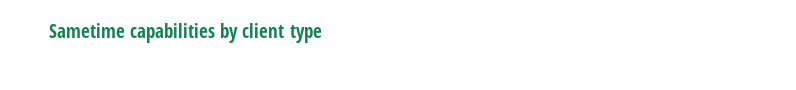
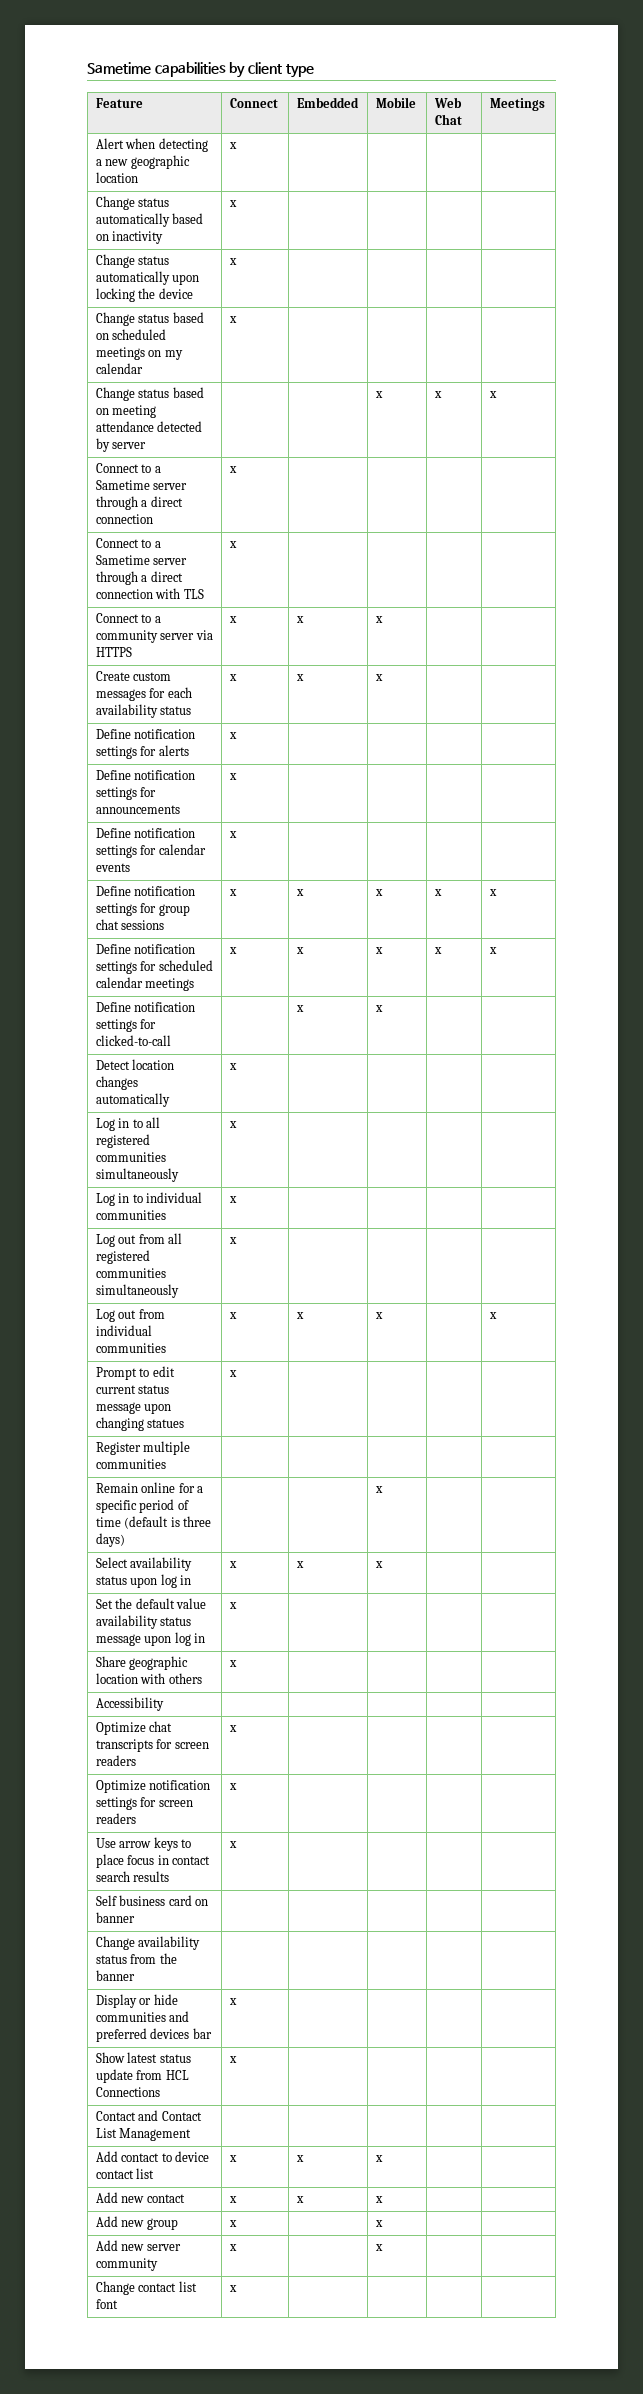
(322, 34) none -> [95,98,143,108] [229,98,278,108] [296,97,359,108] [375,97,416,108] [433,97,462,108] [434,114,462,125] [489,98,545,111] [95,138,208,152] [95,155,190,169] [95,172,138,183] [228,142,237,149] [95,196,170,210] [95,213,204,227] [95,231,164,244] [228,200,237,207] [95,254,170,268] [95,271,200,285] [95,288,193,302] [228,258,237,265] [95,312,204,326] [95,329,167,340] [95,347,183,360] [95,363,143,374] [228,316,237,323] [95,387,204,401] [95,405,157,418] [95,421,203,432] [95,438,147,452] [374,391,383,398] [433,391,442,398] [488,391,497,398] [95,463,161,473] [95,480,188,490] [95,496,183,510] [95,514,153,524] [228,466,237,473] [95,538,161,548] [95,555,188,565] [95,571,183,585] [95,588,204,599] [228,541,237,548] [95,613,161,623] [95,630,213,643] [95,647,132,657] [228,616,237,623] [295,616,304,623] [374,616,383,623] [95,671,172,681] [95,687,192,701] [95,704,192,718] [228,674,237,681] [295,674,304,681] [374,674,383,681] [95,729,196,739] [95,745,189,759] [228,732,237,739] [95,770,196,780] [95,787,157,800] [95,805,180,814] [228,773,237,780] [95,828,196,838] [95,844,206,858] [95,863,130,872] [228,831,237,838] [95,886,196,896] [95,903,190,916] [95,919,165,930] [228,889,237,896] [295,889,304,896] [374,889,383,896] [433,889,442,896] [488,889,497,896] [95,944,196,954] [95,960,213,974] [95,977,195,991] [228,947,237,954] [295,947,304,954] [374,947,383,954] [433,947,442,954] [488,947,497,954] [95,1002,196,1012] [95,1019,157,1032] [95,1035,171,1046] [295,1005,304,1012] [374,1005,383,1012] [95,1059,175,1070] [95,1076,138,1090] [95,1093,170,1107] [228,1063,237,1070] [95,1117,161,1131] [95,1134,150,1148] [95,1152,166,1162] [95,1168,179,1182] [228,1121,237,1128] [95,1192,203,1206] [95,1210,166,1220] [228,1196,237,1203] [95,1233,183,1247] [95,1250,150,1264] [95,1268,166,1278] [95,1284,179,1298] [228,1237,237,1244] [95,1309,165,1322] [95,1325,152,1336] [95,1343,166,1353] [228,1312,237,1319] [295,1312,304,1319] [374,1312,383,1319] [488,1312,497,1319] [95,1366,175,1380] [95,1385,170,1394] [95,1402,172,1414] [95,1417,185,1431] [228,1370,237,1377] [95,1441,191,1455] [95,1459,166,1469] [95,1482,204,1493] [95,1499,189,1513] [95,1516,212,1529] [95,1533,125,1547] [374,1486,383,1493] [95,1557,193,1571] [95,1574,192,1588] [228,1561,237,1568] [295,1561,304,1568] [374,1561,383,1568] [95,1598,207,1609] [95,1615,192,1629] [95,1632,206,1646] [228,1602,237,1609] [95,1656,189,1670] [95,1673,202,1684] [228,1660,237,1667] [95,1697,164,1711] [95,1721,173,1735] [95,1739,209,1752] [95,1755,136,1766] [228,1725,237,1732] [95,1780,211,1793] [95,1797,193,1810] [95,1813,136,1824] [228,1783,237,1790] [95,1837,192,1851] [95,1854,211,1868] [95,1871,170,1882] [228,1841,237,1848] [95,1895,209,1906] [95,1912,135,1923] [95,1936,201,1950] [95,1953,177,1964] [95,1970,135,1981] [95,1994,178,2008] [95,2011,190,2022] [95,2028,212,2042] [228,1998,237,2005] [95,2052,191,2063] [95,2069,189,2083] [95,2087,160,2097] [228,2056,237,2063] [95,2110,202,2121] [95,2128,192,2141] [95,2151,210,2162] [95,2168,155,2179] [228,2155,237,2162] [295,2155,304,2162] [374,2155,383,2162] [95,2192,185,2203] [228,2196,237,2203] [295,2196,304,2203] [374,2196,383,2203] [95,2216,178,2230] [228,2220,237,2227] [374,2220,383,2227] [95,2240,181,2251] [95,2258,158,2271] [228,2244,237,2251] [374,2244,383,2251] [95,2281,197,2295] [95,2299,118,2309] [228,2285,237,2292] // Feature | Connect | Embedded | Mobile | Web Chat | Meetings // Alert when detecting a new geographic location | x | | | | // Change status automatically based on inactivity | x | | | | // Change status automatically upon locking the device | x | | | | // Change status based on scheduled meetings on my calendar | x | | | | // Change status based on meeting attendance detected by server | | | x | x | x // Connect to a Sametime server through a direct connection | x | | | | // Connect to a Sametime server through a direct connection with TLS | x | | | | // Connect to a community server via HTTPS | x | x | x | | // Create custom messages for each availability status | x | x | x | | // Define notification settings for alerts | x | | | | // Define notification settings for announcements | x | | | | // Define notification settings for calendar events | x | | | | // Define notification settings for group chat sessions | x | x | x | x | x // Define notification settings for scheduled calendar meetings | x | x | x | x | x // Define notification settings for clicked-to-call | | x | x | | // Detect location changes automatically | x | | | | // Log in to all registered communities simultaneously | x | | | | // Log in to individual communities | x | | | | // Log out from all registered communities simultaneously | x | | | | // Log out from individual communities | x | x | x | | x // Prompt to edit current status message upon changing statues | x | | | | // Register multiple communities | | | | | // Remain online for a specific period of time (default is three days) | | | x | | // Select availability status upon log in | x | x | x | | // Set the default value availability status message upon log in | x | | | | // Share geographic location with others | x | | | | // Accessibility | | | | | // Optimize chat transcripts for screen readers | x | | | | // Optimize notification settings for screen readers | x | | | | // Use arrow keys to place focus in contact search results | x | | | | // Self business card on banner | | | | | // Change availability status from the banner | | | | | // Display or hide communities and preferred devices bar | x | | | | // Show latest status update from HCL Connections | x | | | | // Contact and Contact List Management | | | | | // Add contact to device contact list | x | x | x | | // Add new contact | x | x | x | | // Add new group | x | | x | | // Add new server community | x | | x | | // Change contact list font | x | | | |

